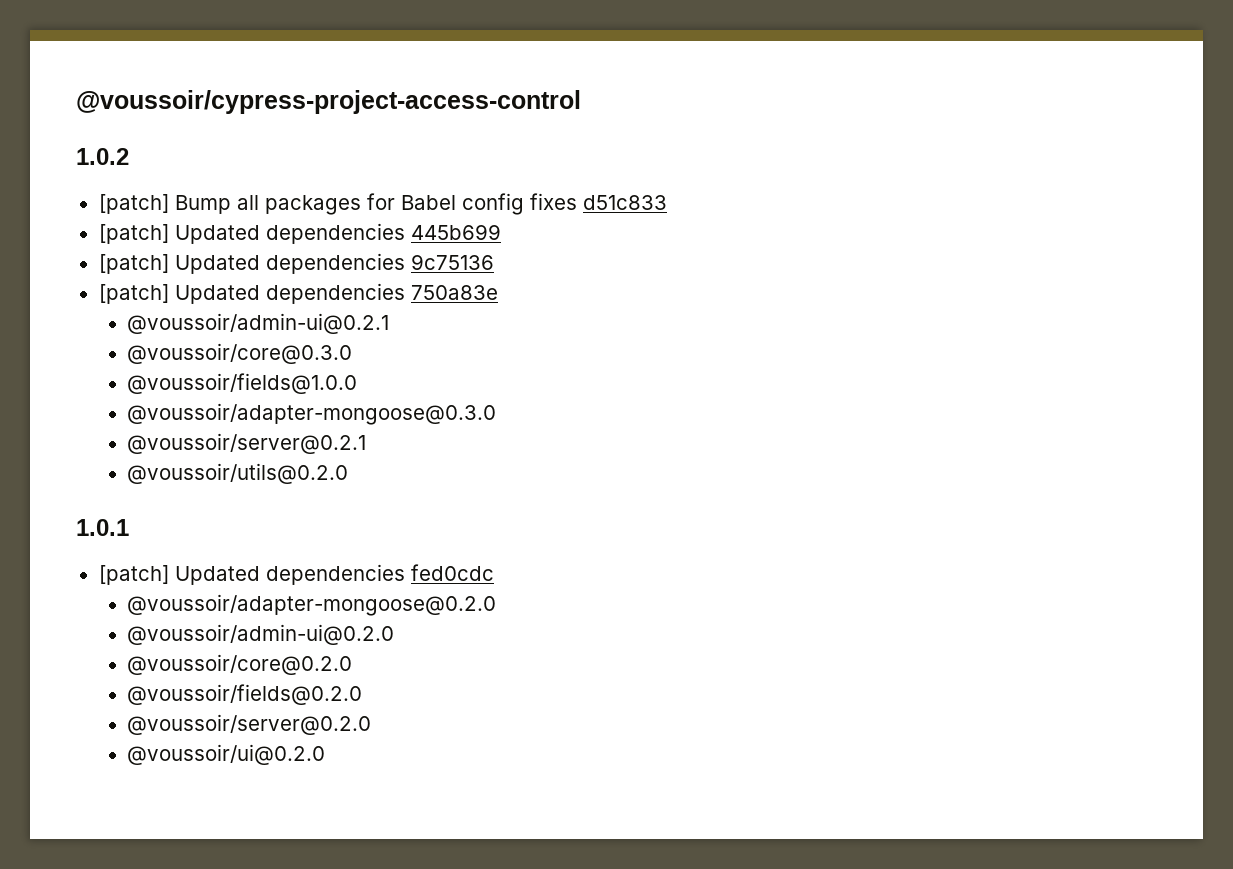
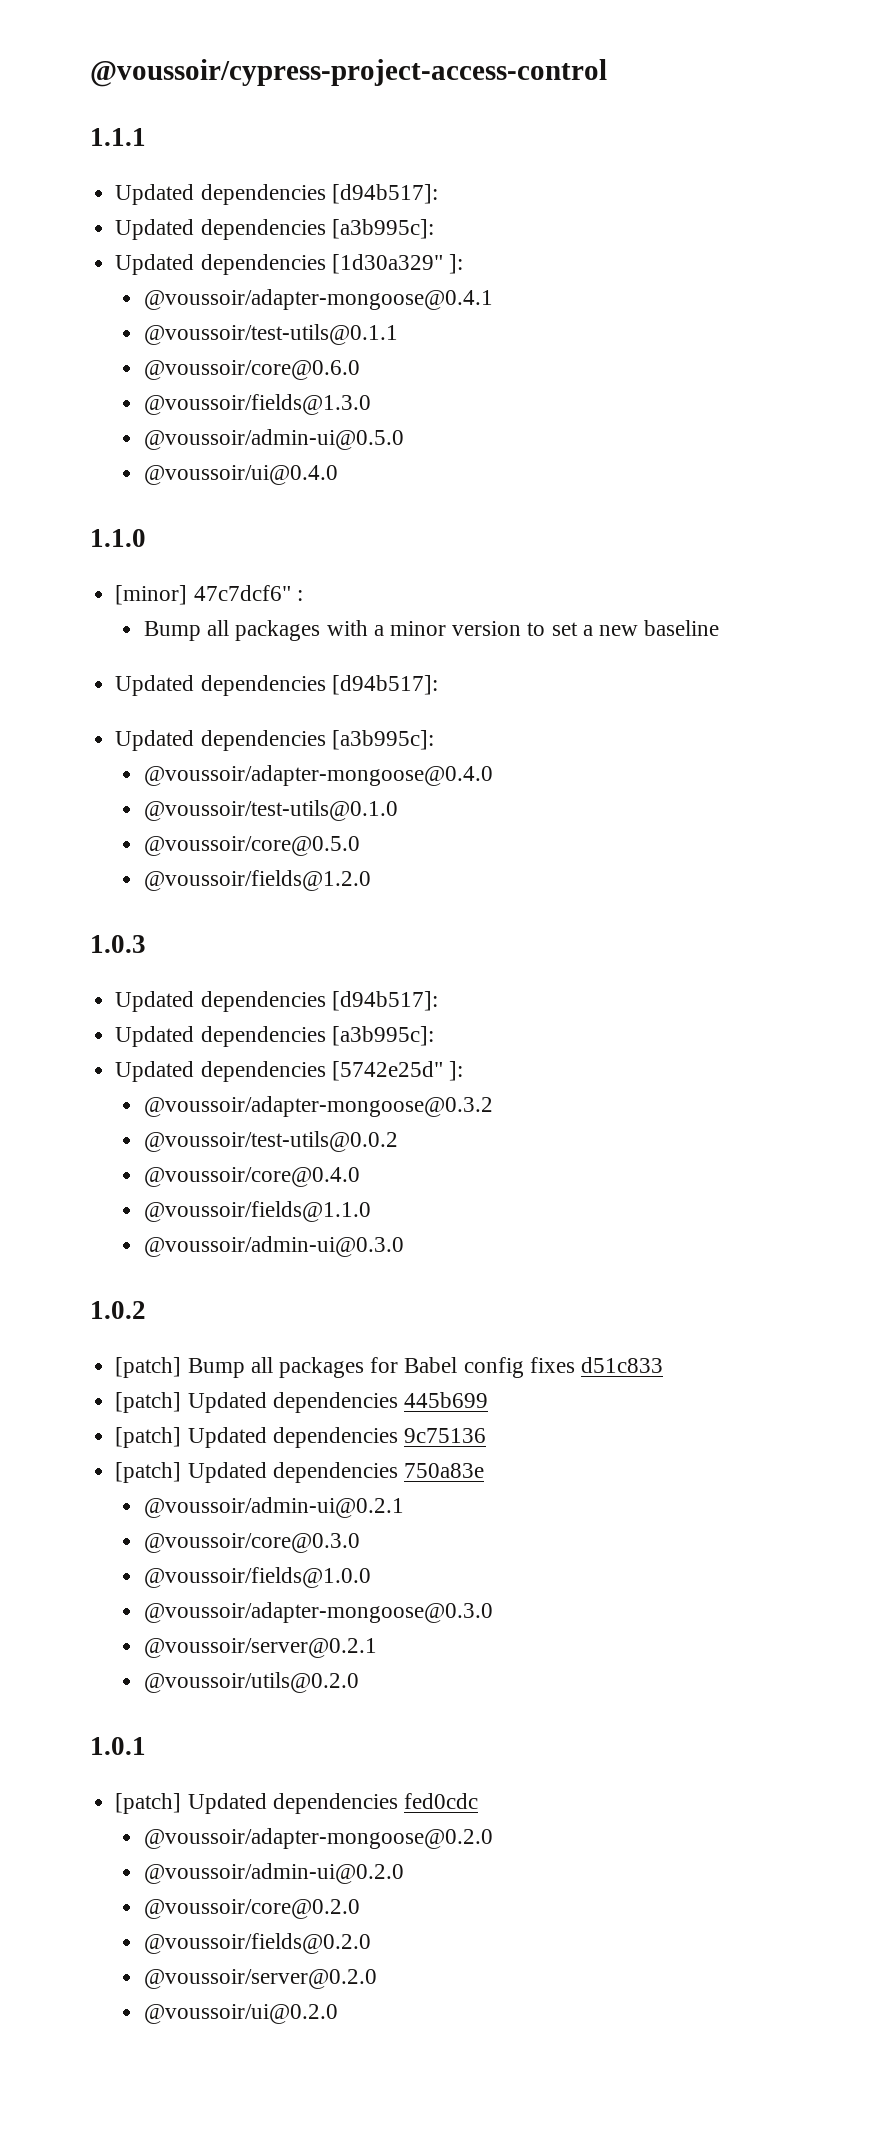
(581, 102) none -> [90,128,146,146] [115,184,438,205] [115,219,434,240] [115,254,463,275] [143,289,493,310] [143,324,398,345] [143,360,360,380] [143,394,371,415] [143,429,404,450] [143,465,338,485] [90,529,146,547] [115,585,303,605] [143,620,720,641] [115,675,438,696] [115,730,434,751] [143,765,493,786] [143,800,398,821] [143,836,360,856] [143,870,371,891] [90,935,146,953] [115,991,438,1012] [115,1026,434,1047] [115,1061,463,1082] [143,1096,493,1117] [143,1131,398,1152] [143,1167,360,1187] [143,1201,371,1222] [143,1236,404,1257] // 1.1.1 // Updated dependencies [d94b517]: // Updated dependencies [a3b995c]: // Updated dependencies [1d30a329" ]: // @voussoir/adapter-mongoose@0.4.1 // @voussoir/test-utils@0.1.1 // @voussoir/core@0.6.0 // @voussoir/fields@1.3.0 // @voussoir/admin-ui@0.5.0 // @voussoir/ui@0.4.0 // 1.1.0 // [minor] 47c7dcf6" : // Bump all packages with a minor version to set a new baseline // Updated dependencies [d94b517]: // Updated dependencies [a3b995c]: // @voussoir/adapter-mongoose@0.4.0 // @voussoir/test-utils@0.1.0 // @voussoir/core@0.5.0 // @voussoir/fields@1.2.0 // 1.0.3 // Updated dependencies [d94b517]: // Updated dependencies [a3b995c]: // Updated dependencies [5742e25d" ]: // @voussoir/adapter-mongoose@0.3.2 // @voussoir/test-utils@0.0.2 // @voussoir/core@0.4.0 // @voussoir/fields@1.1.0 // @voussoir/admin-ui@0.3.0

